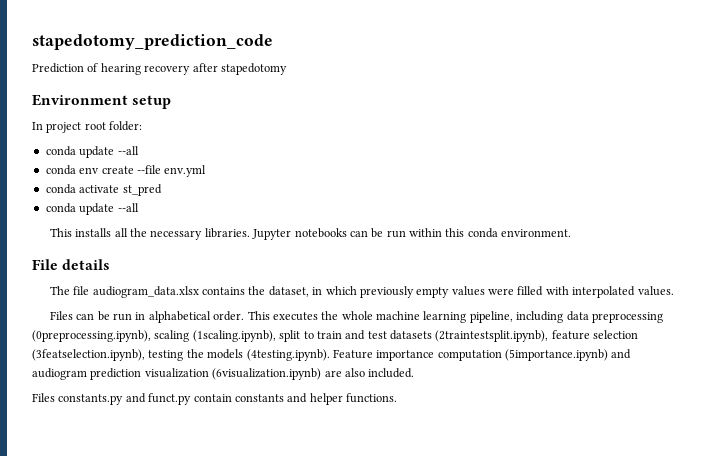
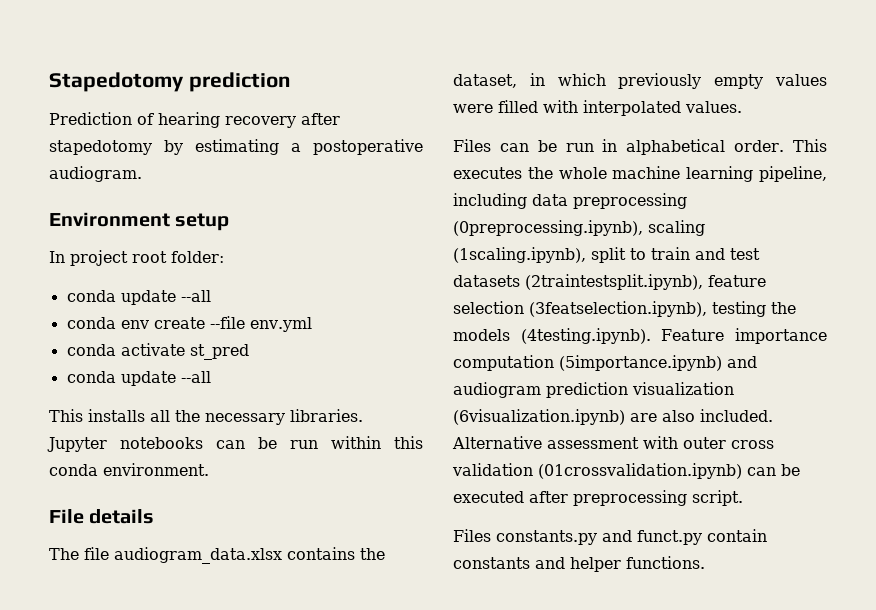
[32,34,273,50] stapedotomy_prediction_code -> [49,72,291,92] Stapedotomy prediction
(287, 69) none -> [164,139,423,155] [49,166,142,182] by estimating a postoperative audiogram.
(415, 373) none -> [452,436,774,449] [452,463,800,479] [453,490,743,506] Alternative assessment with outer cross validation (01crossvalidation.ipynb) can be executed after preprocessing script.

